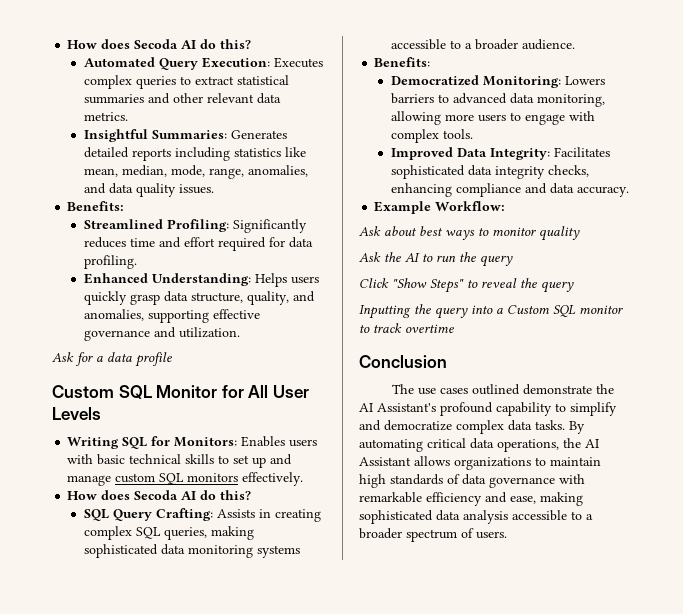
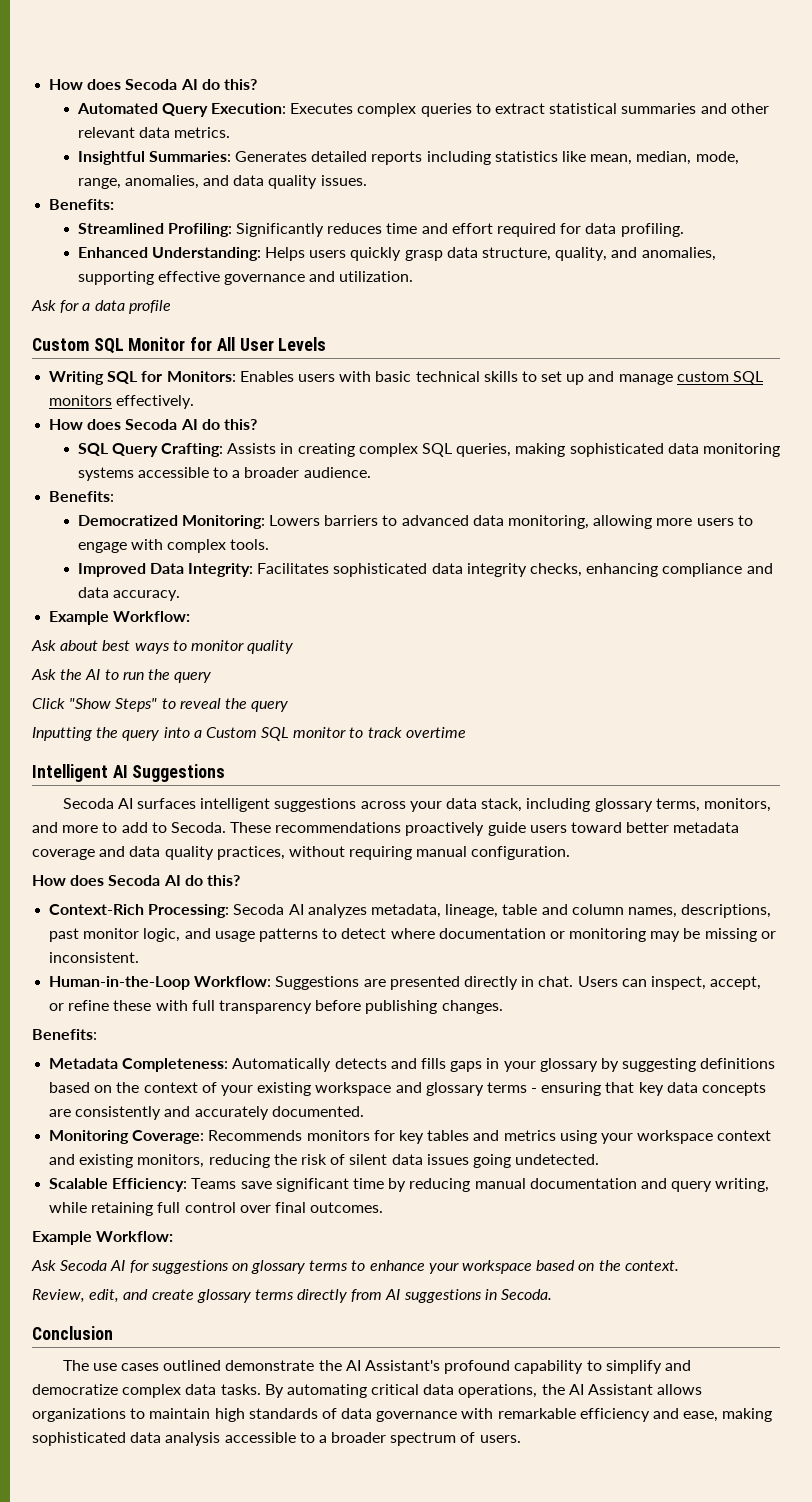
(454, 328) none -> [32,764,226,782] [62,798,771,812] [32,822,740,836] [32,846,571,860] [32,875,240,886] [49,904,772,918] [49,928,776,942] [49,952,140,963] [49,976,762,990] [49,1000,503,1014] [32,1029,97,1040] [49,1058,776,1072] [49,1082,767,1096] [49,1106,364,1120] [49,1130,772,1144] [49,1154,600,1168] [49,1178,770,1192] [49,1202,384,1216] [32,1231,174,1245] [31,1260,679,1274] [32,1289,553,1303] // Intelligent AI Suggestions // Secoda AI surfaces intelligent suggestions across your data stack, including glossary terms, monitors, and more to add to Secoda. These recommendations proactively guide users toward better metadata coverage and data quality practices, without requiring manual configuration. // How does Secoda AI do this? // Context-Rich Processing: Secoda AI analyzes metadata, lineage, table and column names, descriptions, past monitor logic, and usage patterns to detect where documentation or monitoring may be missing or inconsistent. // Human-in-the-Loop Workflow: Suggestions are presented directly in chat. Users can inspect, accept, or refine these with full transparency before publishing changes. // Benefits: // Metadata Completeness: Automatically detects and fills gaps in your glossary by suggesting definitions based on the context of your existing workspace and glossary terms - ensuring that key data concepts are consistently and accurately documented. // Monitoring Coverage: Recommends monitors for key tables and metrics using your workspace context and existing monitors, reducing the risk of silent data issues going undetected. // Scalable Efficiency: Teams save significant time by reducing manual documentation and query writing, while retaining full control over final outcomes. // Example Workflow: // Ask Secoda AI for suggestions on glossary terms to enhance your workspace based on the context. // Review, edit, and create glossary terms directly from AI suggestions in Secoda.

